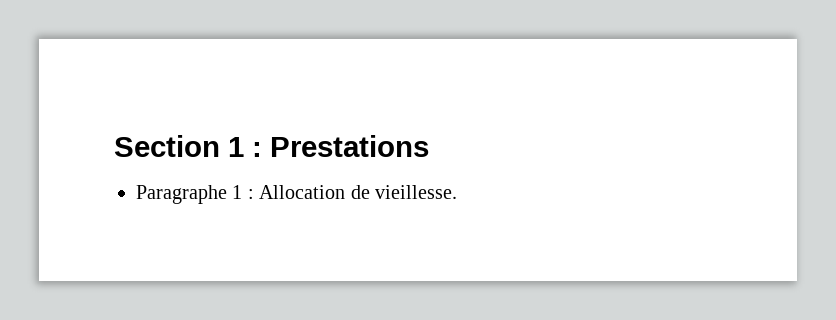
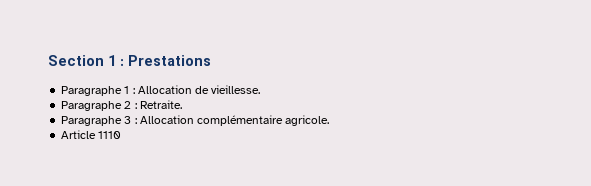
(457, 192) none -> [61,100,182,111] [61,115,330,126] [61,130,122,139] // Paragraphe 2 : Retraite. // Paragraphe 3 : Allocation complémentaire agricole. // Article 1110

